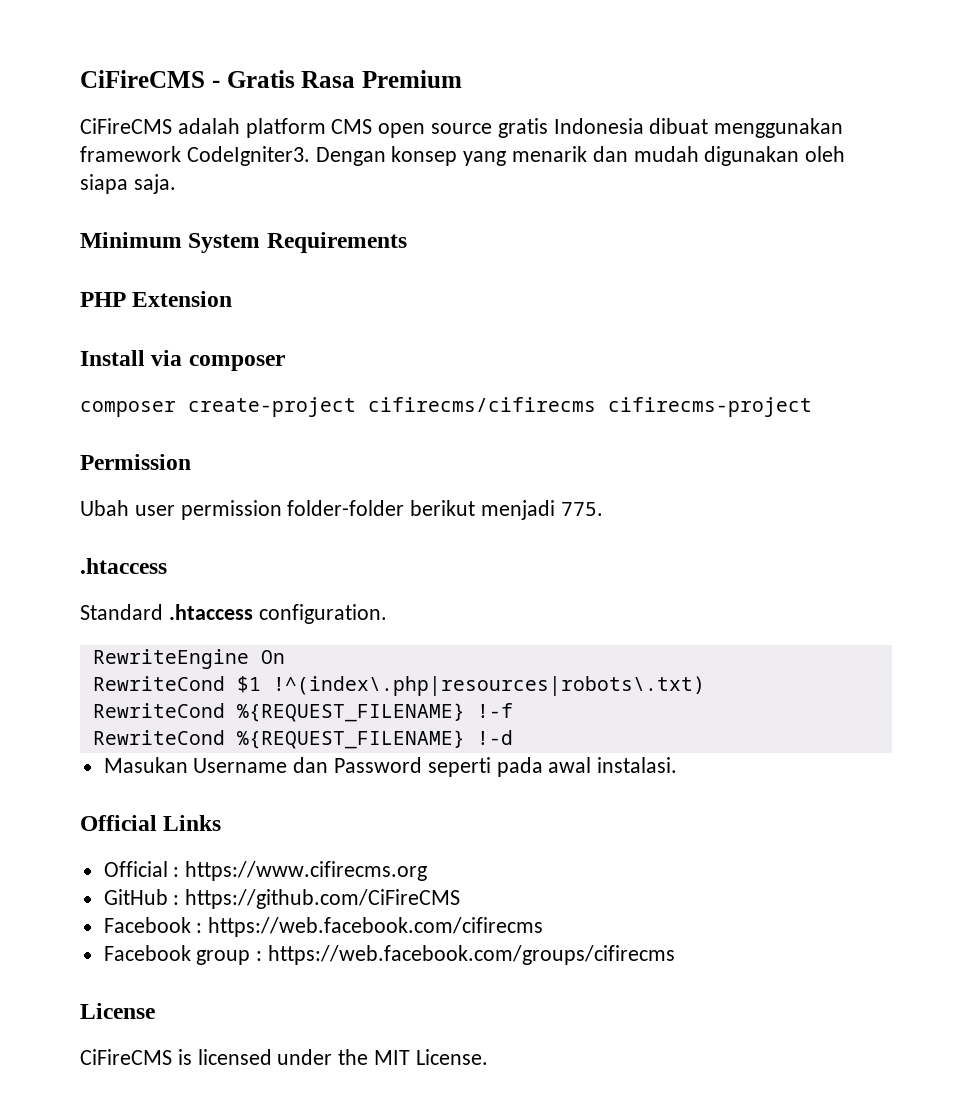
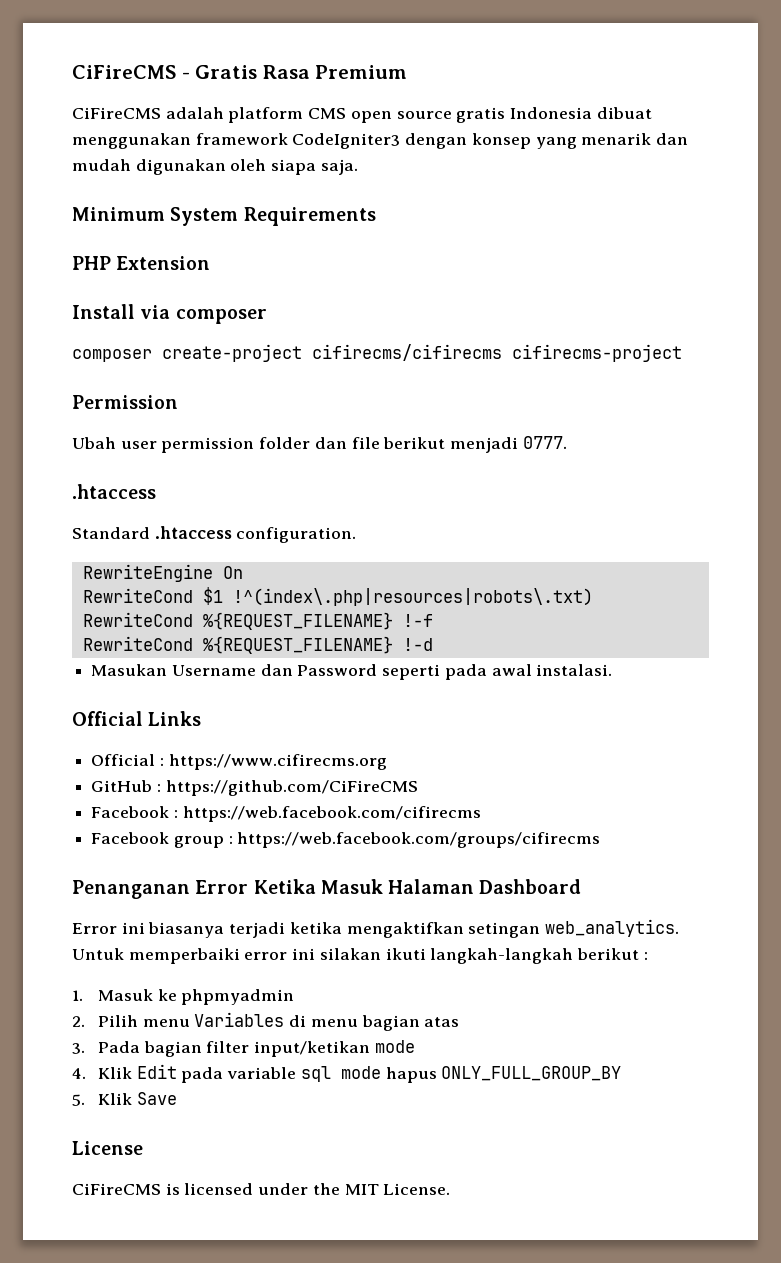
[186,146,386,166] CodeIgniter3. Dengan -> [292,133,468,149] CodeIgniter3 dengan
[287,500,405,516] folder-folder -> [259,437,380,449] folder dan file
[560,502,603,516] 775. -> [522,436,567,449] 0777.
(676, 955) none -> [72,879,582,899] [72,919,680,938] [72,948,648,964] [72,989,295,1005] [72,1012,460,1031] [72,1040,415,1057] [72,1064,622,1083] [72,1092,177,1106] // Penanganan Error Ketika Masuk Halaman Dashboard // Error ini biasanya terjadi ketika mengaktifkan setingan web_analytics. Untuk memperbaiki error ini silakan ikuti langkah-langkah berikut : // 1. Masuk ke phpmyadmin // 2. Pilih menu Variables di menu bagian atas // 3. Pada bagian filter input/ketikan mode // 4. Klik Edit pada variable sql mode hapus ONLY_FULL_GROUP_BY // 5. Klik Save

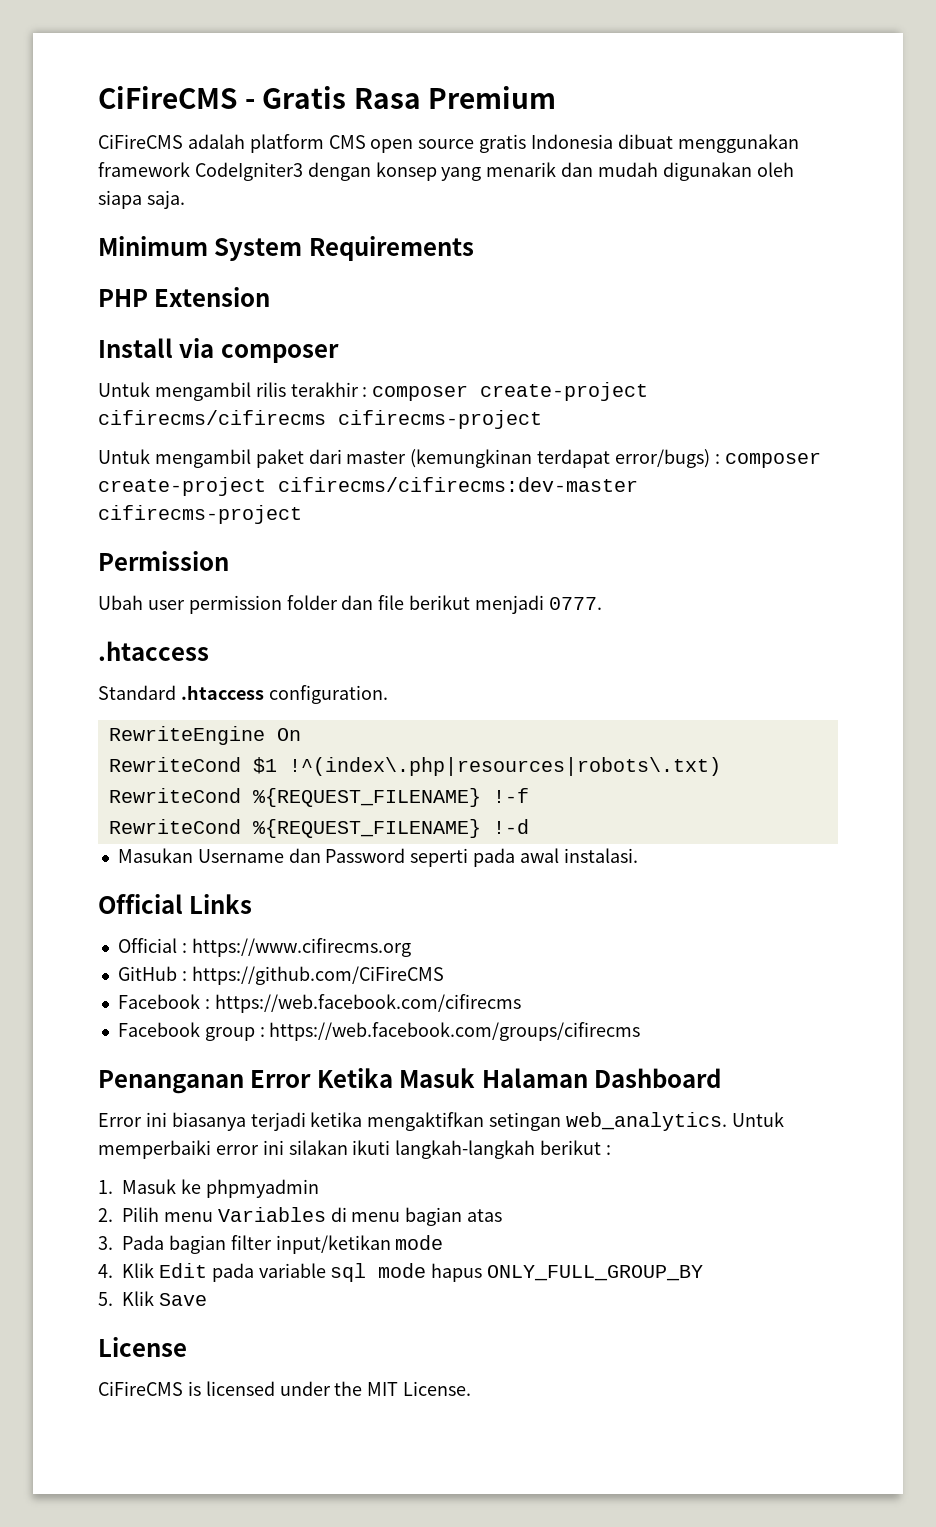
(267, 316) none -> [98,382,368,401] Untuk mengambil rilis terakhir :
(682, 353) none -> [98,449,821,468] [98,477,638,496] [98,505,302,524] // Untuk mengambil paket dari master (kemungkinan terdapat error/bugs) : composer create-project cifirecms/cifirecms:dev-master cifirecms-project

